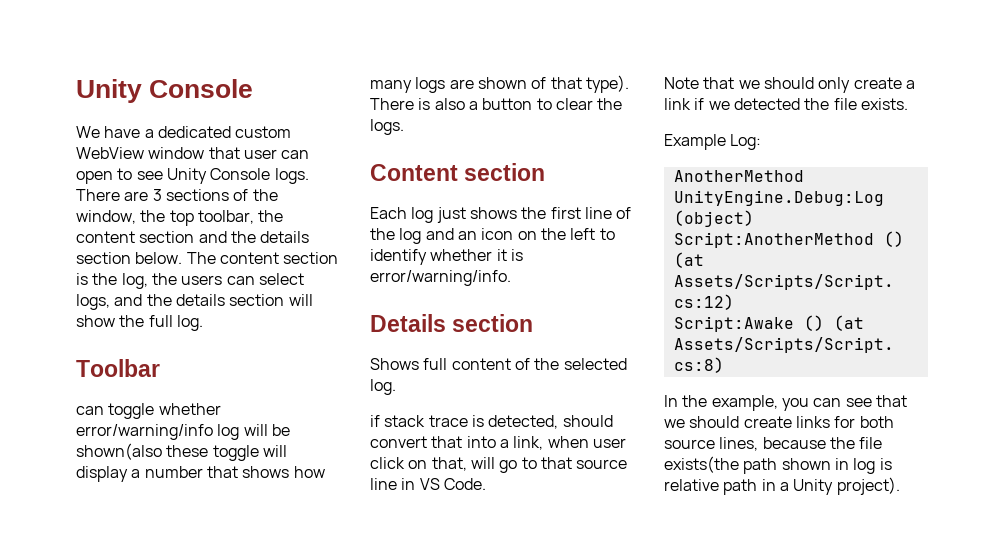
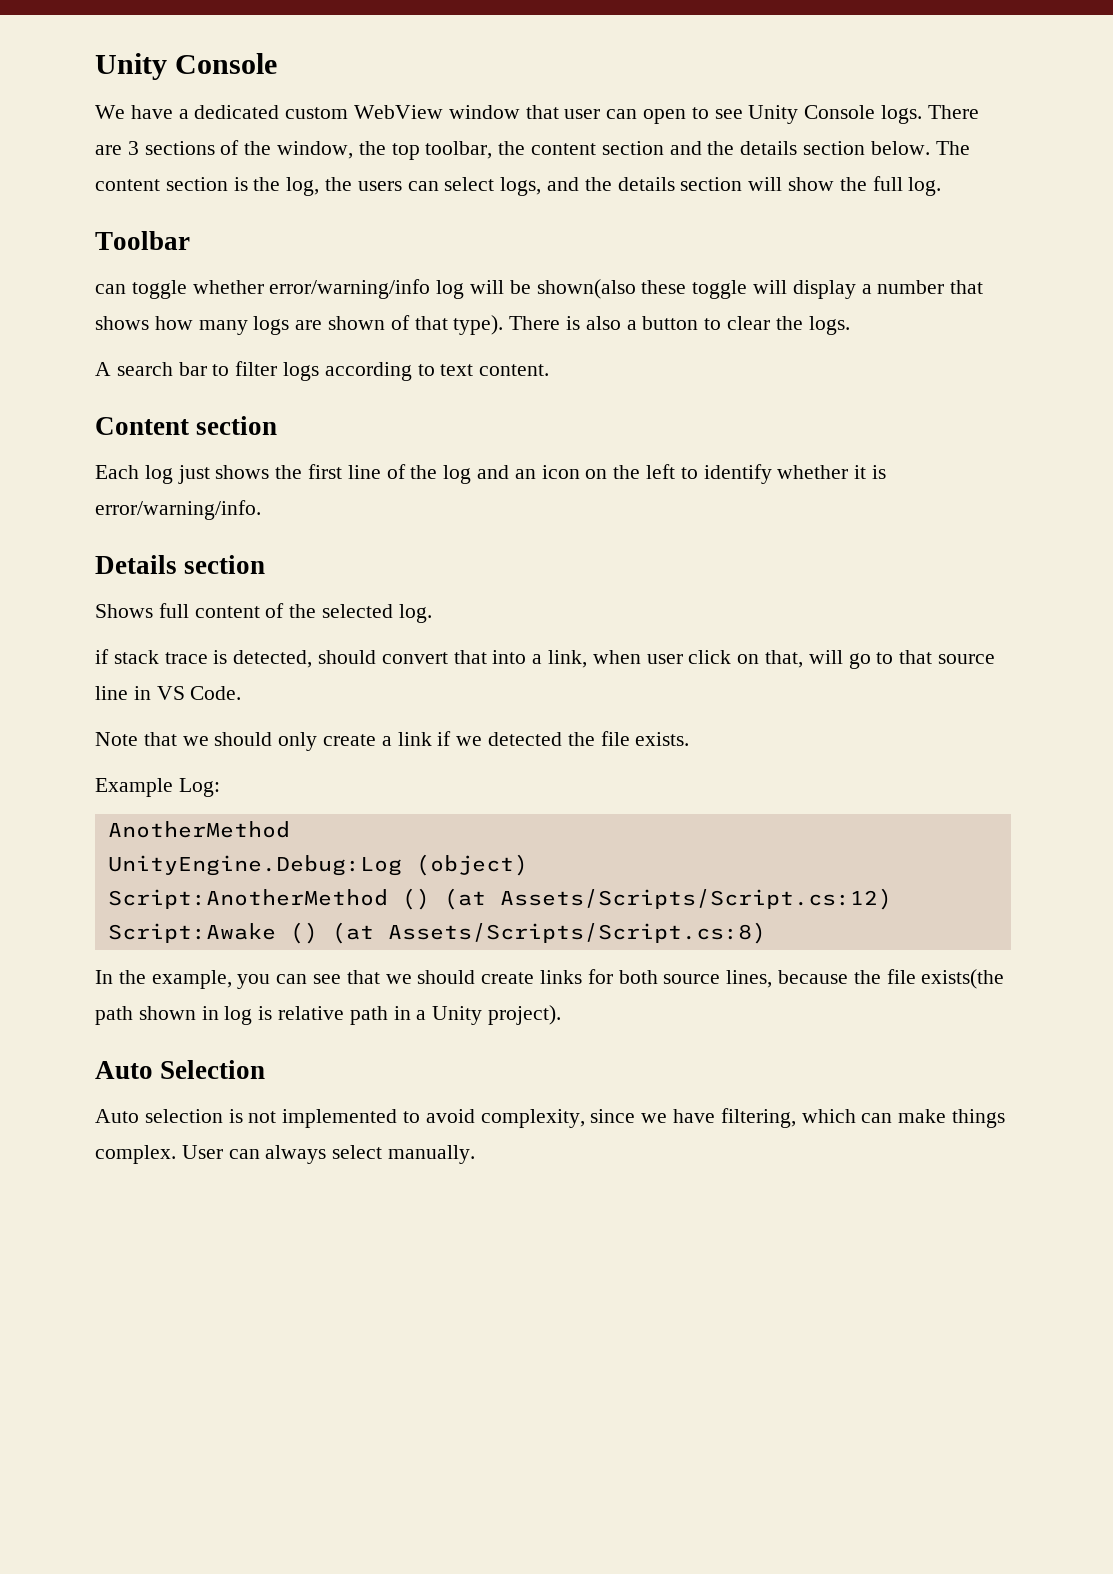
(404, 127) none -> [95,361,550,381] // A search bar to filter logs according to text content.
(900, 486) none -> [95,1060,266,1079] [95,1108,1006,1128] [95,1145,476,1164] // Auto Selection // Auto selection is not implemented to avoid complexity, since we have filtering, which can make things complex. User can always select manually.

